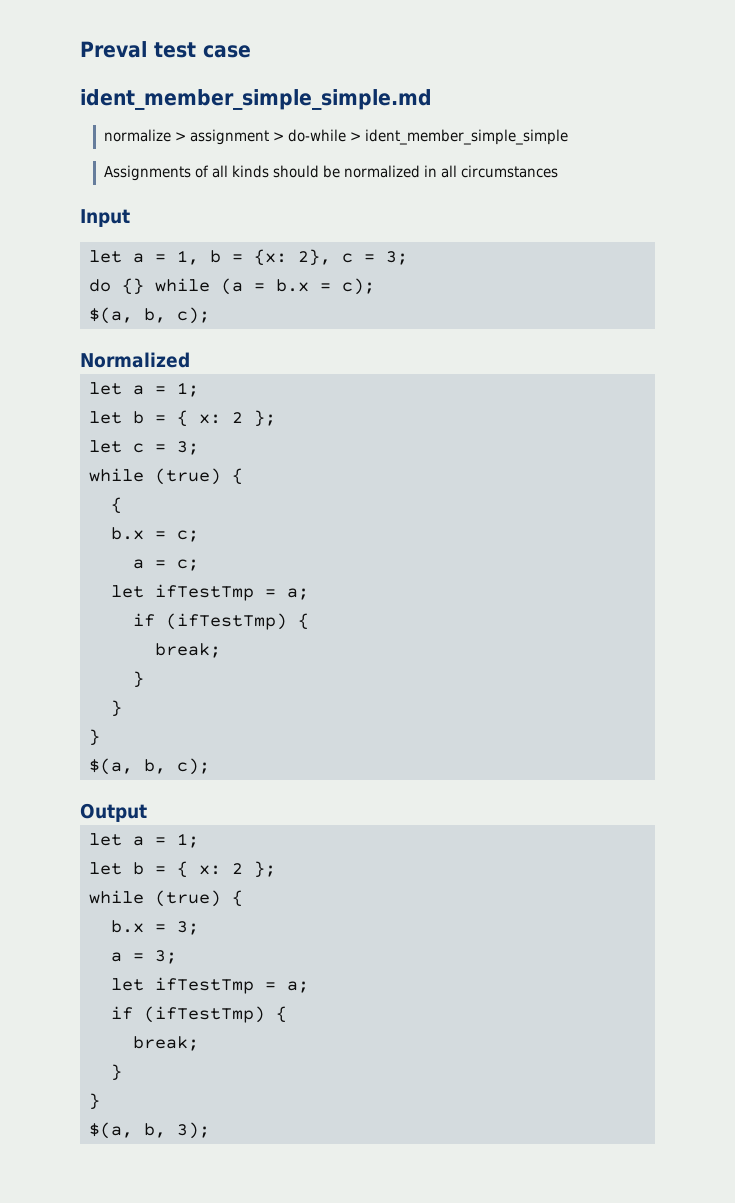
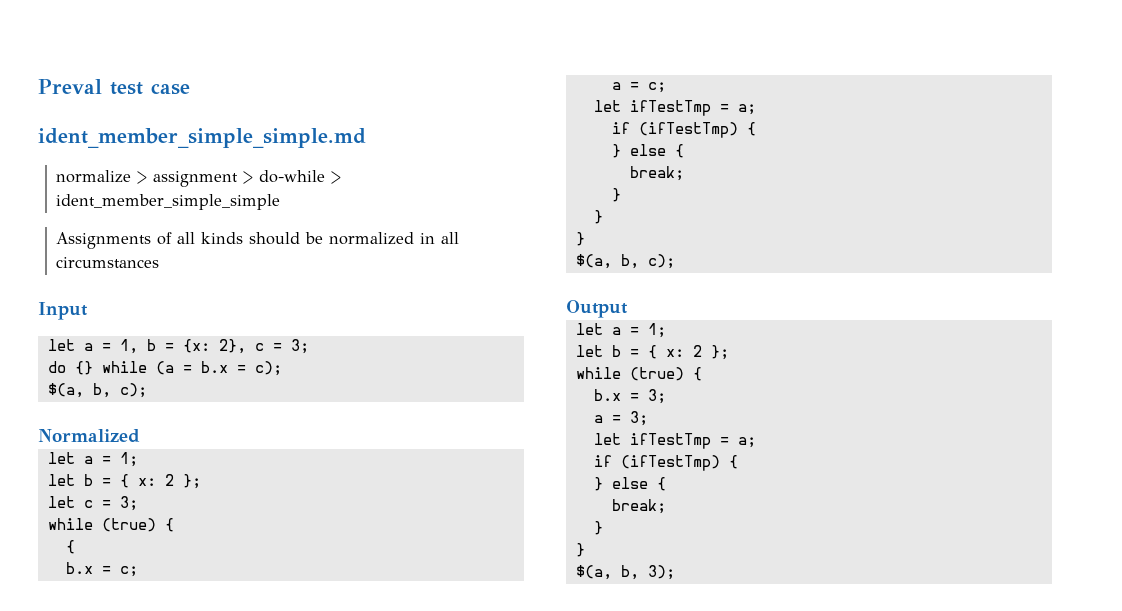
(309, 621) none -> [611,144,684,158] // } else {
(287, 1014) none -> [593,477,666,491] // } else {

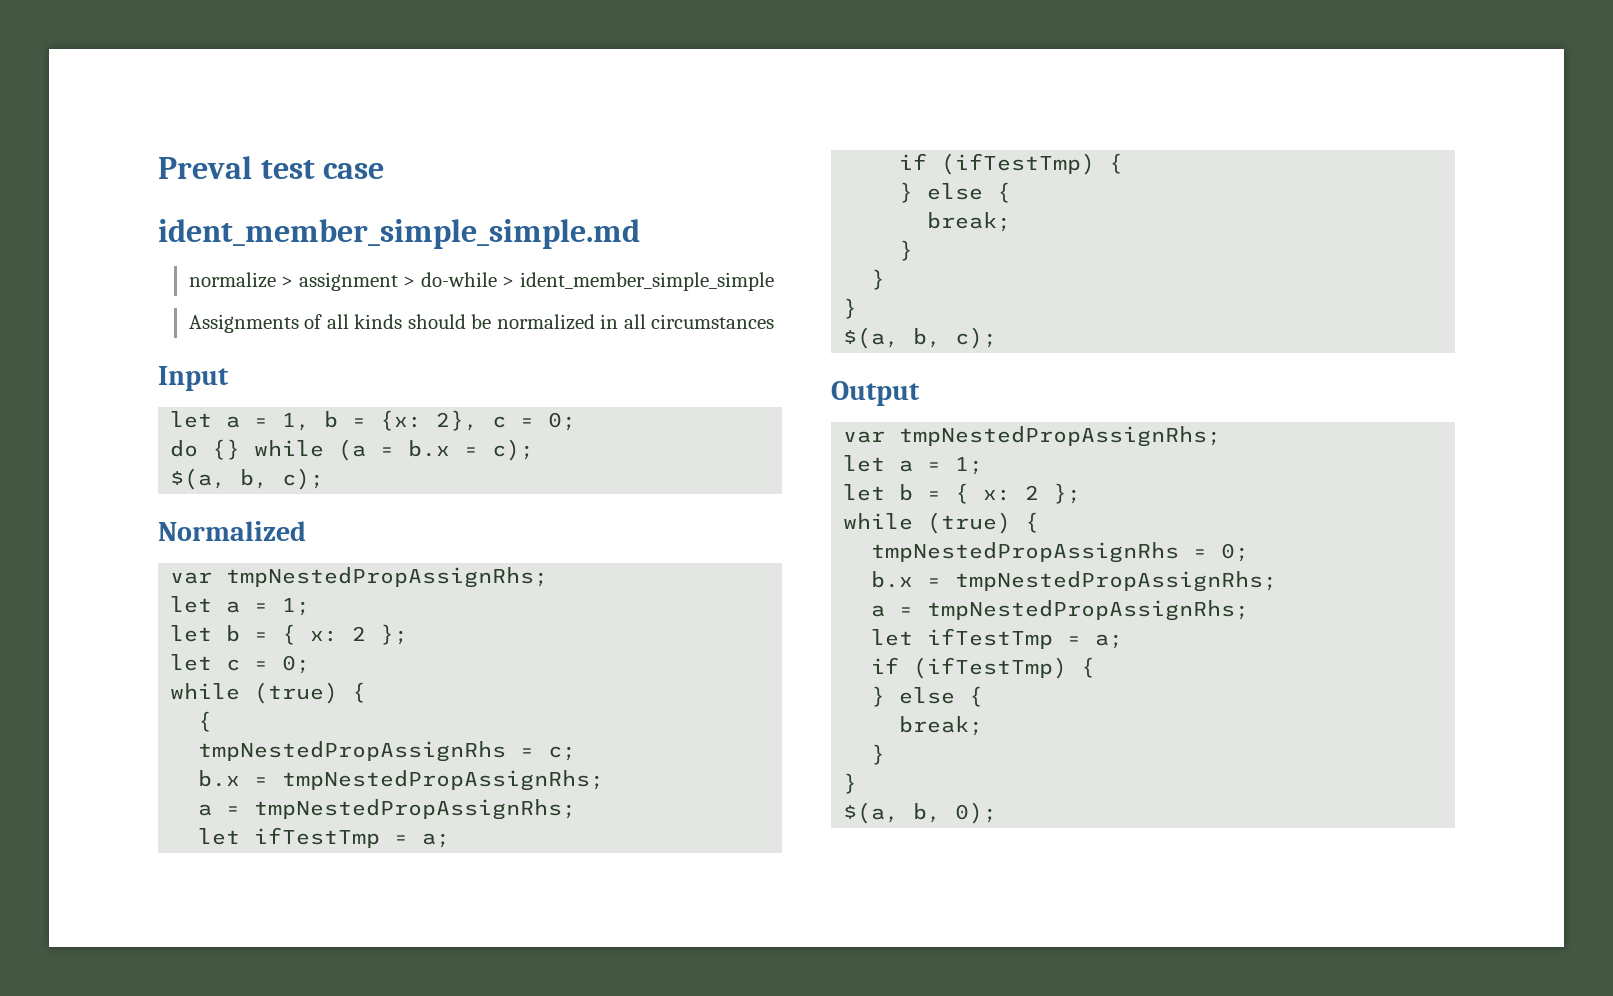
[290,339,309,354] 3; -> [548,412,577,431] 0;
(140, 436) none -> [170,567,549,588] // var tmpNestedPropAssignRhs;
[119,496,138,511] 3; -> [282,655,311,674] 0;
[65,562,138,577] [611,82,666,93] b.x = c; // a = c; -> [198,741,577,762] [198,770,605,791] [198,799,577,820] tmpNestedPropAssignRhs = c; // b.x = tmpNestedPropAssignRhs; // a = tmpNestedPropAssignRhs;
(628, 309) none -> [843,426,1222,447] // var tmpNestedPropAssignRhs;
[593,389,666,404] [593,411,648,426] // b.x = 3; // a = 3; -> [871,542,1250,563] [871,571,1278,592] [871,600,1250,621] // tmpNestedPropAssignRhs = 0; // b.x = tmpNestedPropAssignRhs; // a = tmpNestedPropAssignRhs;
[647,565,675,580] 3); -> [955,802,998,824] 0);

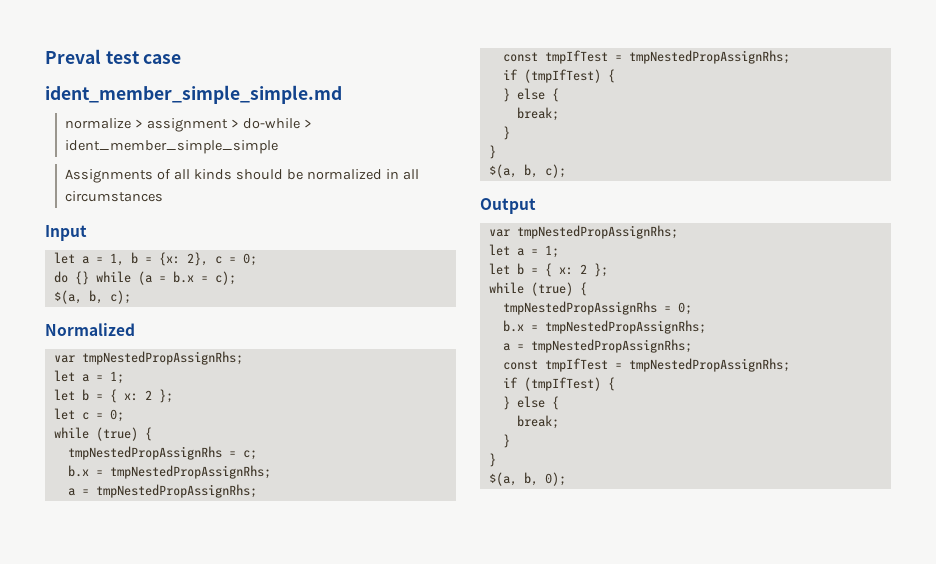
[198,711,213,732] // { -> (152, 434) none
[198,827,451,848] [899,153,1124,175] [899,182,1012,203] [927,212,1012,232] [899,240,914,261] [871,269,886,290] [843,298,858,319] let ifTestTmp = a; // if (ifTestTmp) { // } else { // break; // } // } // } -> [502,50,790,64] [502,69,615,83] [502,88,559,102] [516,107,559,121] [502,126,510,140] [488,145,496,159] const tmpIfTest = tmpNestedPropAssignRhs; // if (tmpIfTest) { // } else { // break; // } // }
[871,628,1124,649] [871,657,1068,679] let ifTestTmp = a; // if (ifTestTmp) -> [502,358,790,372] [502,377,601,391] const tmpIfTest = tmpNestedPropAssignRhs; // if (tmpIfTest)

